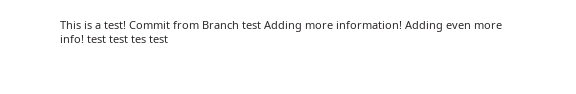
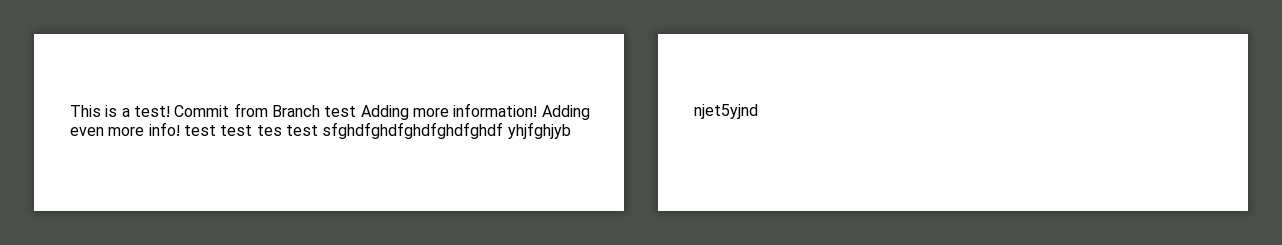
(168, 39) none -> [322,122,571,139] [694,104,758,119] sfghdfghdfghdfghdfghdf yhjfghjyb njet5yjnd

